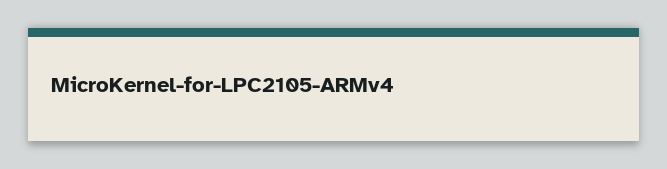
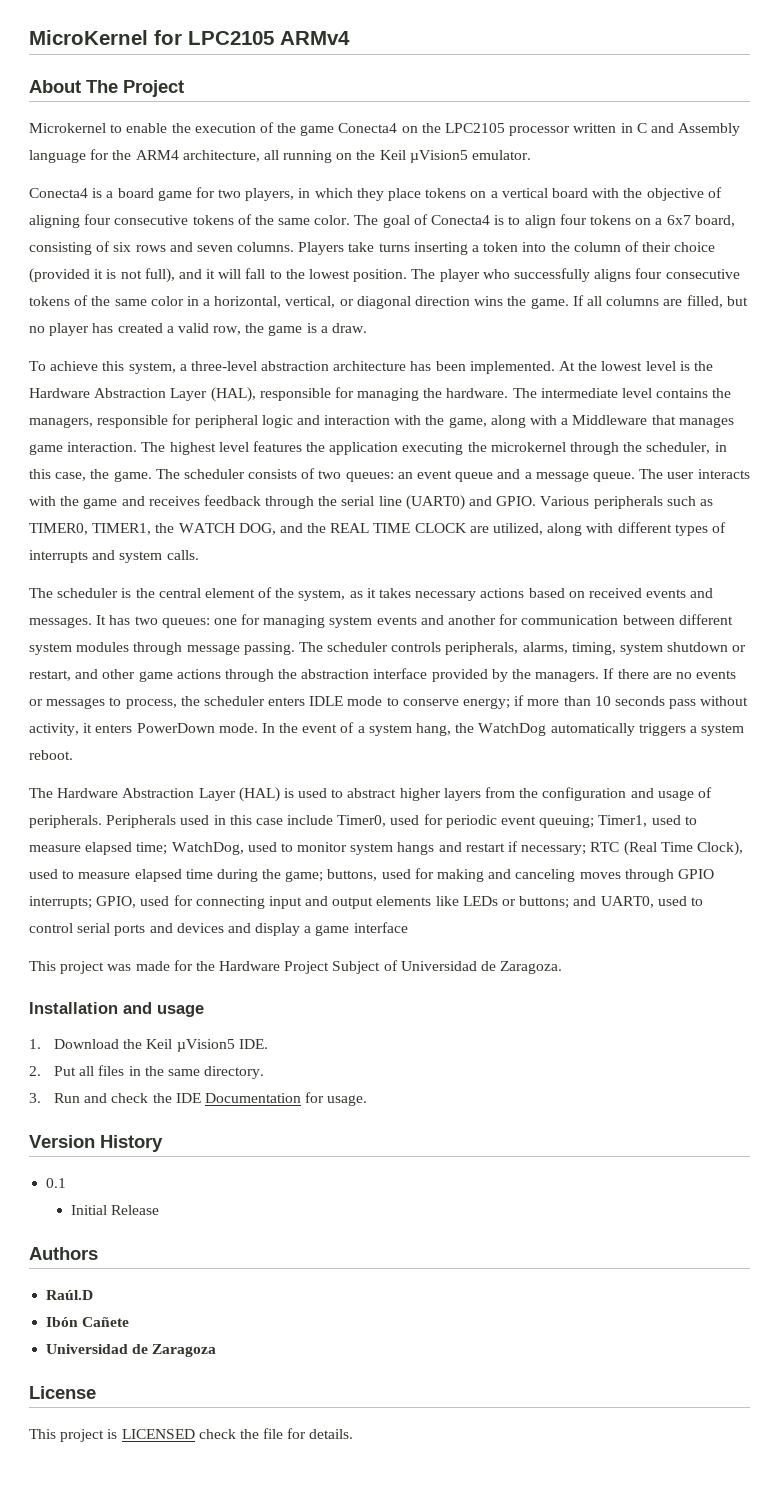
[51,76,394,92] MicroKernel-for-LPC2105-ARMv4 -> [29,30,350,45] [29,80,184,97] [29,122,741,136] [29,149,532,163] [29,187,722,201] [29,214,735,228] [29,241,716,255] [29,268,740,283] [29,295,748,309] [29,323,368,336] [29,361,713,374] [29,387,732,402] [29,414,734,428] [29,441,727,455] [29,468,750,482] [29,495,713,510] [29,522,726,536] [29,550,199,563] [29,587,714,601] [29,614,733,628] [29,642,747,655] [29,668,737,682] [29,695,749,709] [29,722,745,736] [29,750,73,760] [29,787,712,802] [29,814,697,828] [29,841,743,856] [29,868,714,882] [29,895,703,909] [29,922,408,936] [29,960,563,974] [29,1002,204,1017] [29,1039,268,1052] [29,1065,265,1079] [29,1092,368,1106] [29,1135,163,1152] [46,1178,67,1188] [71,1205,160,1215] [29,1247,98,1260] [46,1290,94,1300] [46,1317,130,1327] [46,1344,217,1357] [29,1386,96,1399] [29,1428,354,1442] MicroKernel for LPC2105 ARMv4 // About The Project // Microkernel to enable the execution of the game Conecta4 on the LPC2105 processor written in C and Assembly language for the ARM4 architecture, all running on the Keil µVision5 emulator. // Conecta4 is a board game for two players, in which they place tokens on a vertical board with the objective of aligning four consecutive tokens of the same color. The goal of Conecta4 is to align four tokens on a 6x7 board, consisting of six rows and seven columns. Players take turns inserting a token into the column of their choice (provided it is not full), and it will fall to the lowest position. The player who successfully aligns four consecutive tokens of the same color in a horizontal, vertical, or diagonal direction wins the game. If all columns are filled, but no player has created a valid row, the game is a draw. // To achieve this system, a three-level abstraction architecture has been implemented. At the lowest level is the Hardware Abstraction Layer (HAL), responsible for managing the hardware. The intermediate level contains the managers, responsible for peripheral logic and interaction with the game, along with a Middleware that manages game interaction. The highest level features the application executing the microkernel through the scheduler, in this case, the game. The scheduler consists of two queues: an event queue and a message queue. The user interacts with the game and receives feedback through the serial line (UART0) and GPIO. Various peripherals such as TIMER0, TIMER1, the WATCH DOG, and the REAL TIME CLOCK are utilized, along with different types of interrupts and system calls. // The scheduler is the central element of the system, as it takes necessary actions based on received events and messages. It has two queues: one for managing system events and another for communication between different system modules through message passing. The scheduler controls peripherals, alarms, timing, system shutdown or restart, and other game actions through the abstraction interface provided by the managers. If there are no events or messages to process, the scheduler enters IDLE mode to conserve energy; if more than 10 seconds pass without activity, it enters PowerDown mode. In the event of a system hang, the WatchDog automatically triggers a system reboot. // The Hardware Abstraction Layer (HAL) is used to abstract higher layers from the configuration and usage of peripherals. Peripherals used in this case include Timer0, used for periodic event queuing; Timer1, used to measure elapsed time; WatchDog, used to monitor system hangs and restart if necessary; RTC (Real Time Clock), used to measure elapsed time during the game; buttons, used for making and canceling moves through GPIO interrupts; GPIO, used for connecting input and output elements like LEDs or buttons; and UART0, used to control serial ports and devices and display a game interface // This project was made for the Hardware Project Subject of Universidad de Zaragoza. // Installation and usage // 1. Download the Keil µVision5 IDE. // 2. Put all files in the same directory. // 3. Run and check the IDE Documentation for usage. // Version History // 0.1 // Initial Release // Authors // Raúl.D // Ibón Cañete // Universidad de Zaragoza // License // This project is LICENSED check the file for details.

